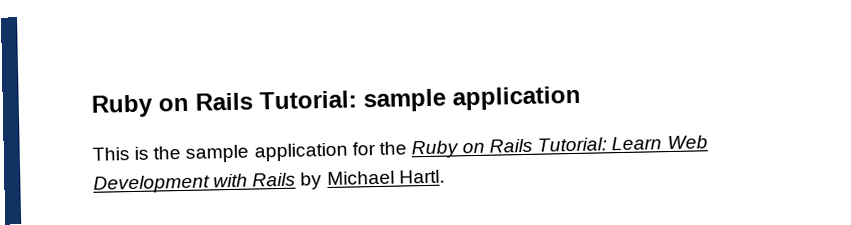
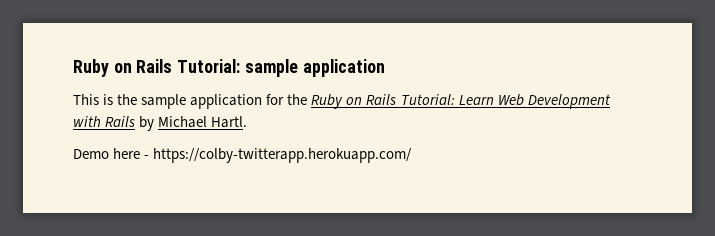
(445, 176) none -> [73,148,413,163] // Demo here - https://colby-twitterapp.herokuapp.com/

